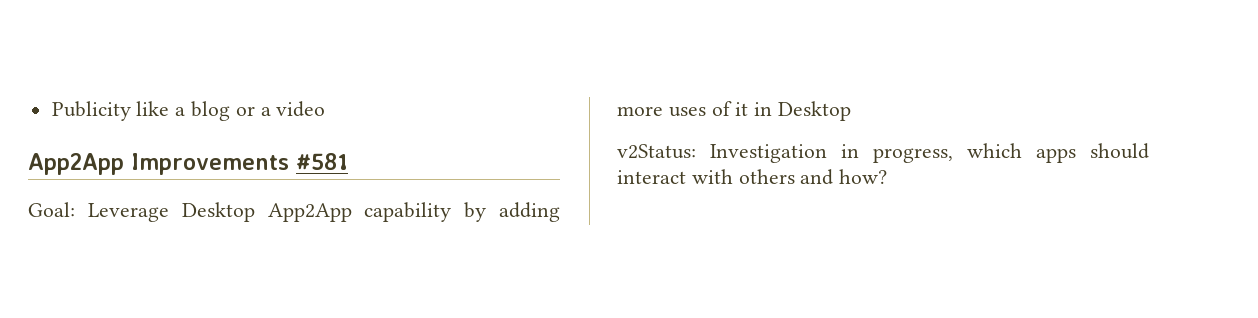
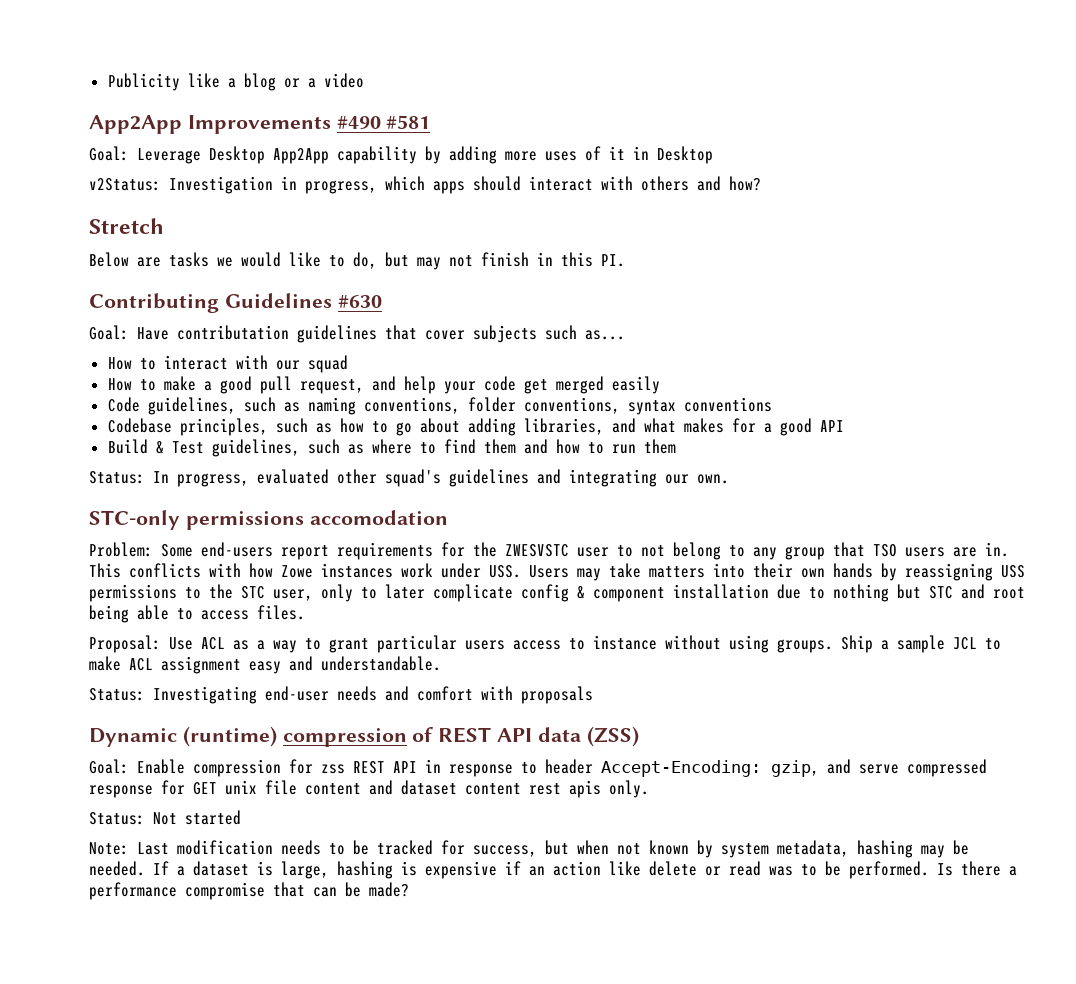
(289, 164) none -> [336,116,381,129] #490
(888, 176) none -> [89,218,164,234] [89,252,625,270] [89,293,382,313] [89,325,625,343] [107,355,348,373] [107,376,660,394] [107,397,772,415] [107,418,844,436] [107,439,676,457] [89,469,729,487] [89,510,448,530] [89,542,1009,560] [89,563,1025,581] [89,584,1025,602] [89,605,305,623] [89,635,1001,653] [89,656,441,674] [89,686,593,704] [89,726,639,747] [89,759,987,777] [89,780,649,798] [89,810,241,825] [89,840,969,858] [89,861,1017,879] [89,882,409,900] // Stretch // Below are tasks we would like to do, but may not finish in this PI. // Contributing Guidelines #630 // Goal: Have contributation guidelines that cover subjects such as... // How to interact with our squad // How to make a good pull request, and help your code get merged easily // Code guidelines, such as naming conventions, folder conventions, syntax conventions // Codebase principles, such as how to go about adding libraries, and what makes for a good API // Build & Test guidelines, such as where to find them and how to run them // Status: In progress, evaluated other squad's guidelines and integrating our own. // STC-only permissions accomodation // Problem: Some end-users report requirements for the ZWESVSTC user to not belong to any group that TSO users are in. This conflicts with how Zowe instances work under USS. Users may take matters into their own hands by reassigning USS permissions to the STC user, only to later complicate config & component installation due to nothing but STC and root being able to access files. // Proposal: Use ACL as a way to grant particular users access to instance without using groups. Ship a sample JCL to make ACL assignment easy and understandable. // Status: Investigating end-user needs and comfort with proposals // Dynamic (runtime) compression of REST API data (ZSS) // Goal: Enable compression for zss REST API in response to header Accept-Encoding: gzip, and serve compressed response for GET unix file content and dataset content rest apis only. // Status: Not started // Note: Last modification needs to be tracked for success, but when not known by system metadata, hashing may be needed. If a dataset is large, hashing is expensive if an action like delete or read was to be performed. Is there a performance compromise that can be made?

